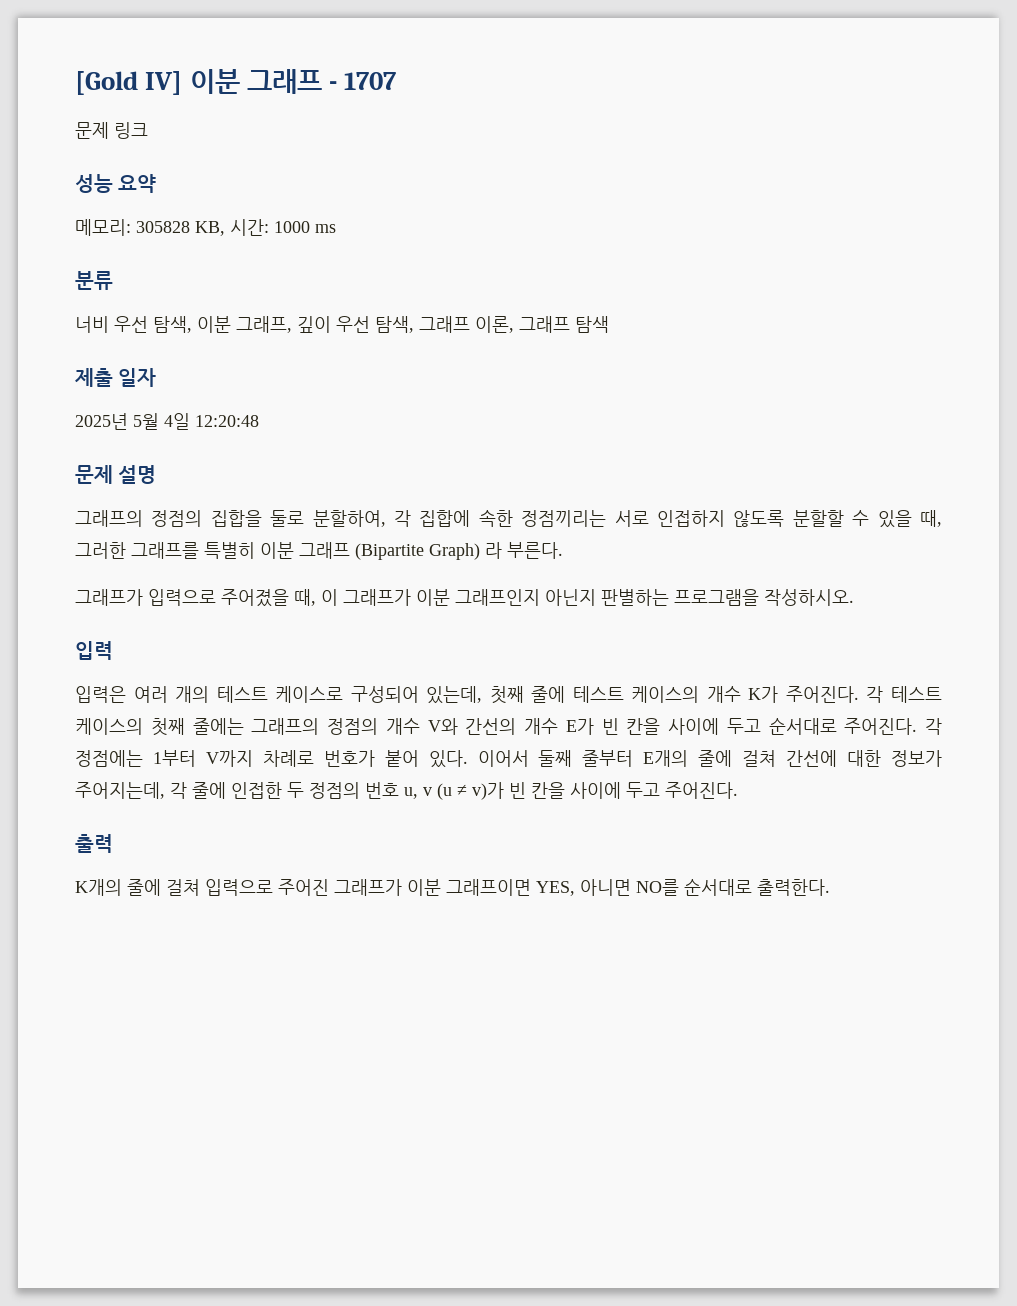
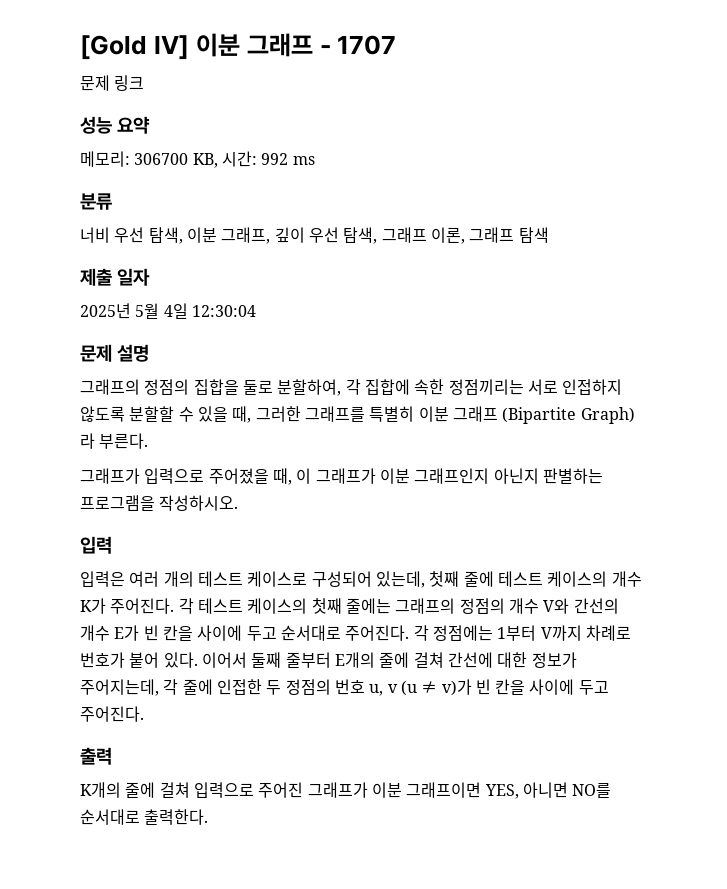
[136,221,190,233] 305828 -> [134,153,189,165] 306700
[274,221,310,233] 1000 -> [261,153,289,165] 992
[195,415,259,427] 12:20:48 -> [191,305,256,317] 12:30:04

